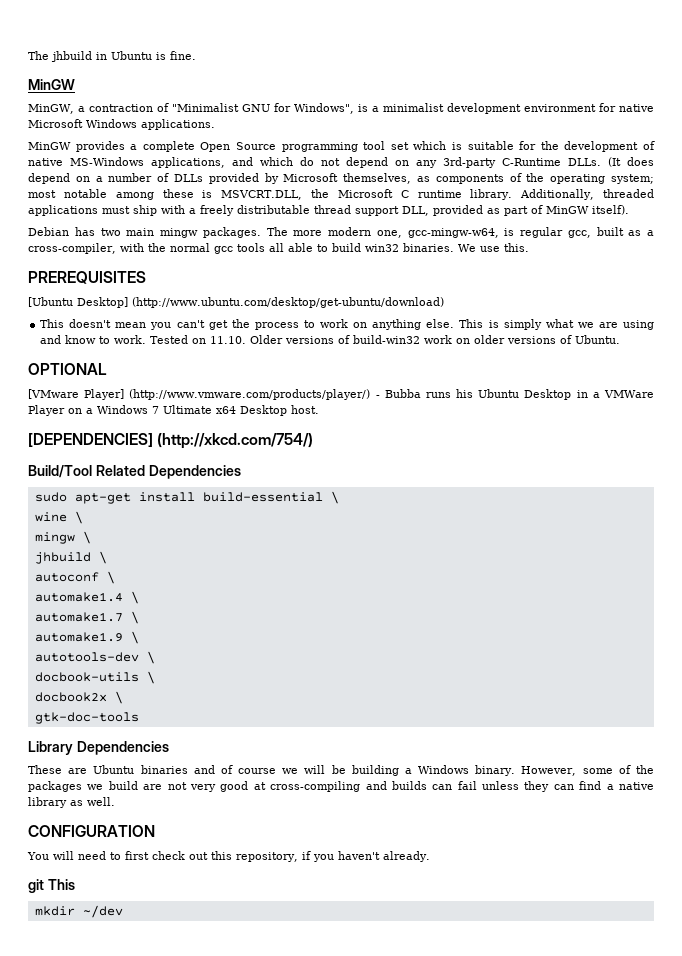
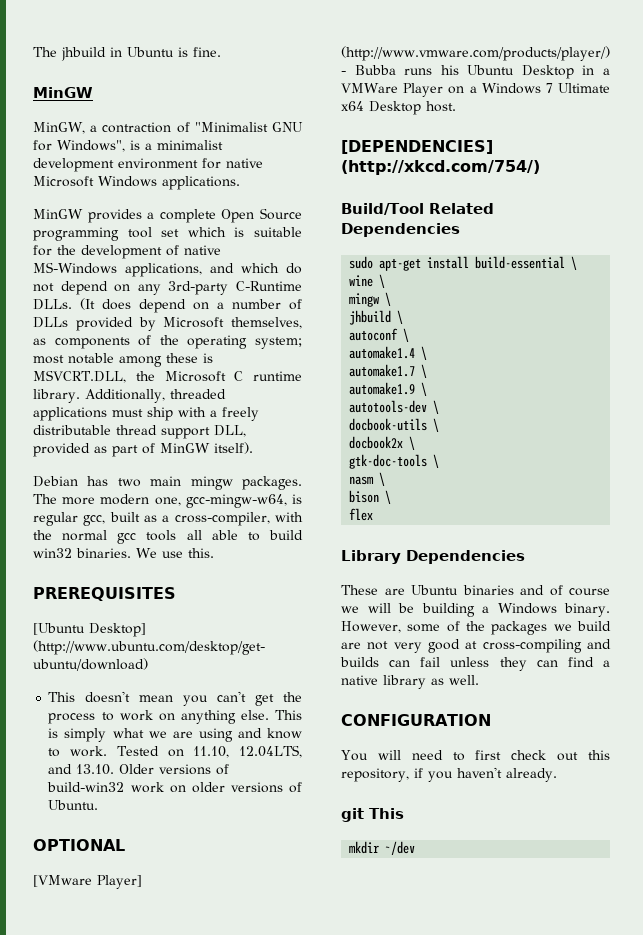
[210,336,247,344] 11.10. -> [193,745,302,758] [48,764,115,775] 11.10, 12.04LTS, and 13.10.
(139, 718) none -> [433,454,440,468] [349,472,386,486] [349,490,392,504] [349,508,374,521] \ // nasm \ // bison \ // flex

